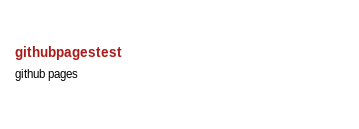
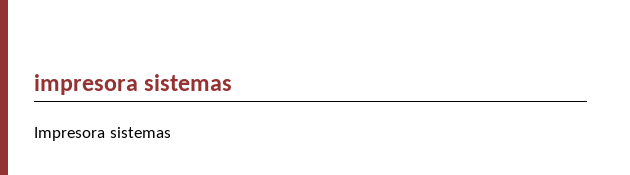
[15,46,122,60] [15,69,79,81] githubpagestest // github pages -> [34,74,233,95] [34,127,171,141] impresora sistemas // Impresora sistemas

